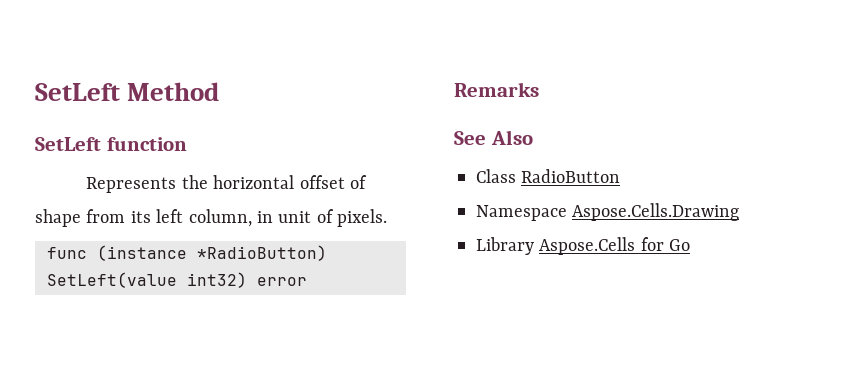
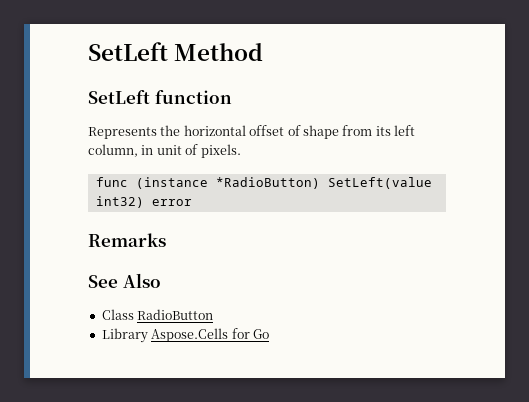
[476,203,740,221] // Namespace Aspose.Cells.Drawing -> (214, 314) none

